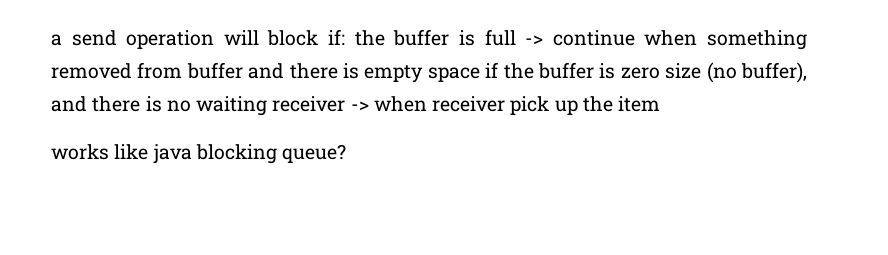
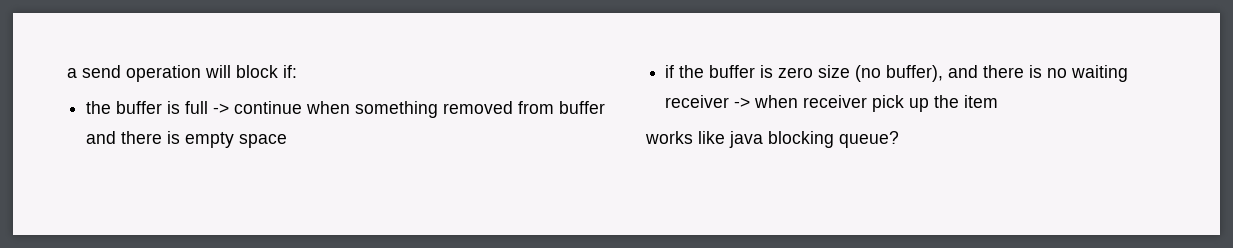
(346, 37) none -> (297, 71) //
(480, 74) none -> (288, 141) //

